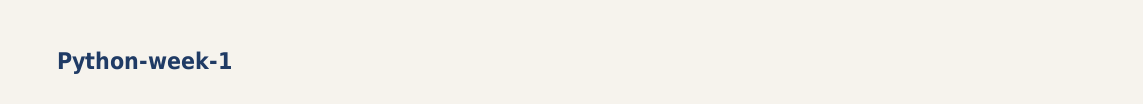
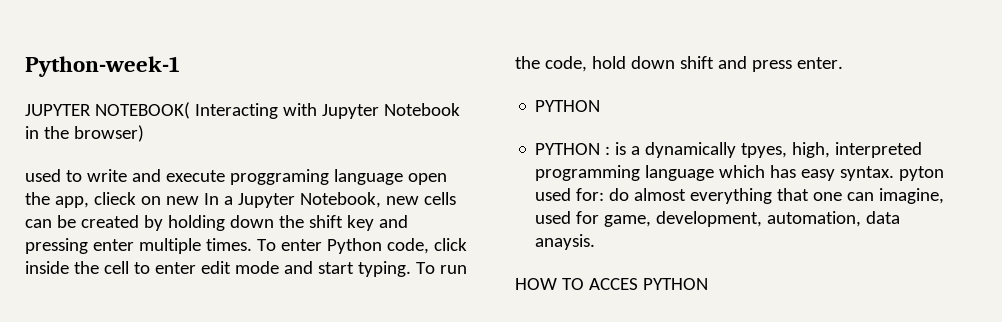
(232, 62) none -> [25,102,460,119] [25,125,144,142] [25,169,447,185] [25,192,456,208] [25,215,408,231] [25,238,467,254] [25,261,467,277] [515,56,843,72] [535,100,601,112] [535,142,923,158] [535,165,945,181] [535,188,945,204] [535,211,901,227] [535,234,596,250] [515,278,708,290] // JUPYTER NOTEBOOK( Interacting with Jupyter Notebook in the browser) // used to write and execute proggraming language open the app, clieck on new In a Jupyter Notebook, new cells can be created by holding down the shift key and pressing enter multiple times. To enter Python code, click inside the cell to enter edit mode and start typing. To run the code, hold down shift and press enter. // PYTHON // PYTHON : is a dynamically tpyes, high, interpreted programming language which has easy syntax. pyton used for: do almost everything that one can imagine, used for game, development, automation, data anaysis. // HOW TO ACCES PYTHON

